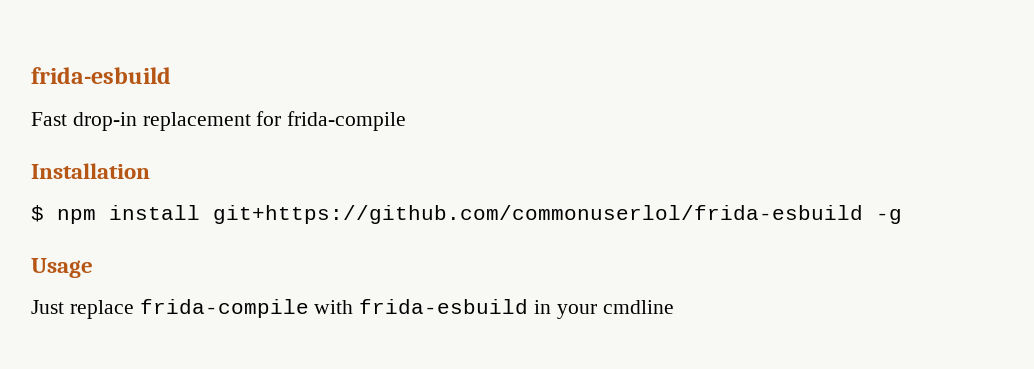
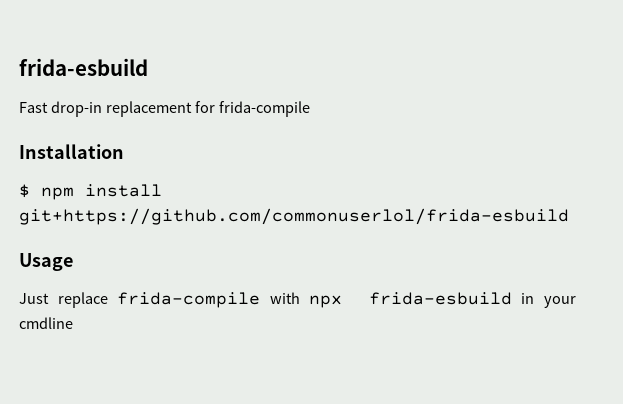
[876,209,902,224] -g -> (569, 216) none
(354, 307) none -> [309,295,343,308] npx

